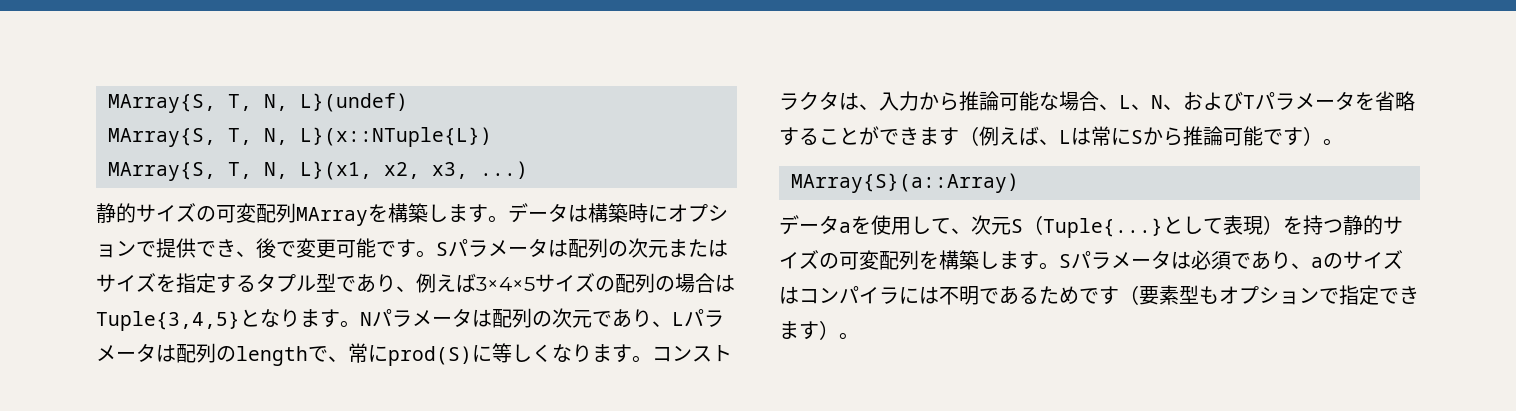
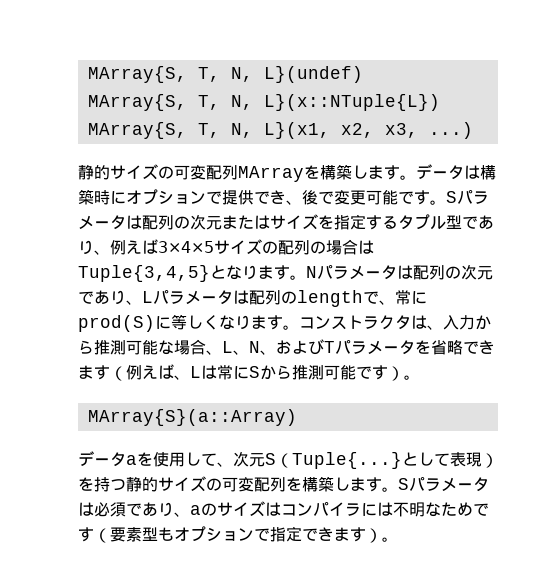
[979,91,999,111] 論 -> [110,340,126,355] 測
[779,126,879,146] することが -> (463, 347) none
[1203,126,1223,146] 論 -> [308,365,324,380] 測
[979,286,1039,305] である -> [425,502,441,517] な

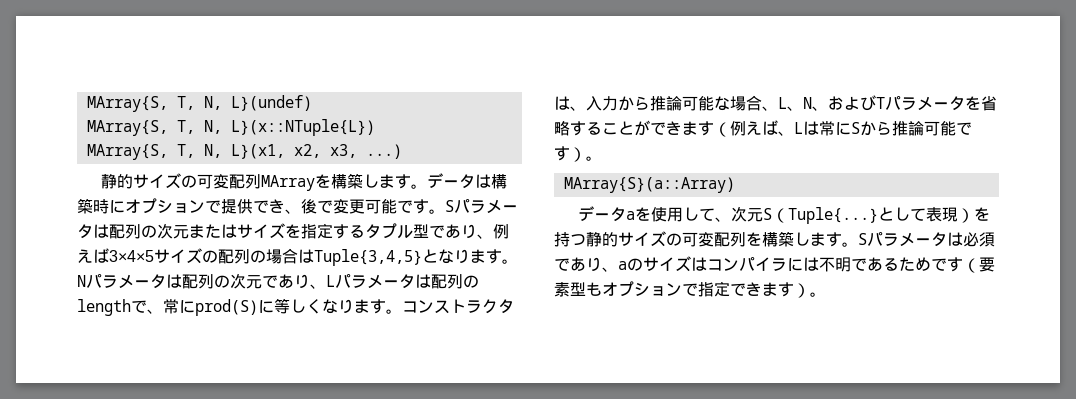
[110,340,126,355] 測 -> [666,96,682,111] 論
(463, 347) none -> [570,120,650,136] することが
[308,365,324,380] 測 -> [908,121,924,136] 論
[425,502,441,517] な -> [851,257,899,271] である

